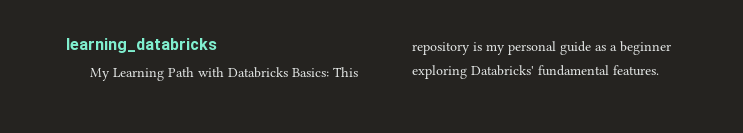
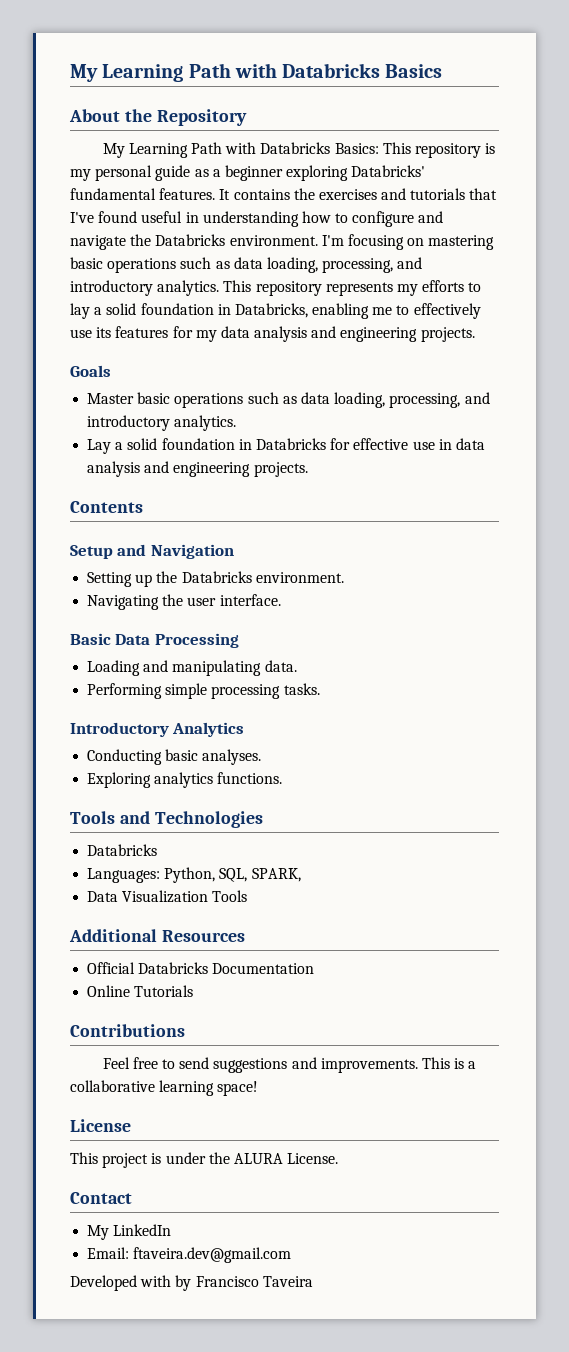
[66,38,217,53] learning_databricks -> [70,63,443,82] [69,109,247,126] My Learning Path with Databricks Basics // About the Repository
(659, 70) none -> [219,188,498,200] [70,211,444,227] [70,234,495,250] [70,257,423,273] [70,280,482,296] [70,303,481,319] [70,326,475,342] [70,365,111,377] [87,392,490,408] [87,415,237,431] [87,438,485,454] [87,461,308,477] [70,501,143,513] [70,544,234,559] [87,571,344,587] [87,594,281,610] [70,633,239,648] [87,660,297,676] [87,683,320,699] [70,722,245,737] [87,749,262,765] [87,772,283,788] [70,811,263,828] [87,844,158,856] [87,867,301,883] [87,890,248,903] [69,929,245,942] [87,962,315,974] [87,985,194,997] [70,1024,185,1037] [102,1057,477,1073] [70,1080,259,1096] [70,1119,131,1132] [70,1152,339,1168] [70,1192,132,1204] [87,1224,172,1240] [87,1247,292,1263] [70,1275,313,1291] It contains the exercises and tutorials that I've found useful in understanding how to configure and navigate the Databricks environment. I'm focusing on mastering basic operations such as data loading, processing, and introductory analytics. This repository represents my efforts to lay a solid foundation in Databricks, enabling me to effectively use its features for my data analysis and engineering projects. // Goals // Master basic operations such as data loading, processing, and introductory analytics. // Lay a solid foundation in Databricks for effective use in data analysis and engineering projects. // Contents // Setup and Navigation // Setting up the Databricks environment. // Navigating the user interface. // Basic Data Processing // Loading and manipulating data. // Performing simple processing tasks. // Introductory Analytics // Conducting basic analyses. // Exploring analytics functions. // Tools and Technologies // Databricks // Languages: Python, SQL, SPARK, // Data Visualization Tools // Additional Resources // Official Databricks Documentation // Online Tutorials // Contributions // Feel free to send suggestions and improvements. This is a collaborative learning space! // License // This project is under the ALURA License. // Contact // My LinkedIn // Email: ftaveira.dev@gmail.com // Developed with by Francisco Taveira

